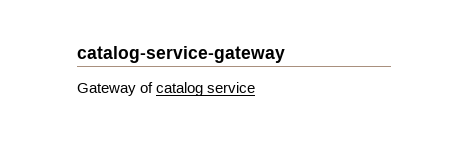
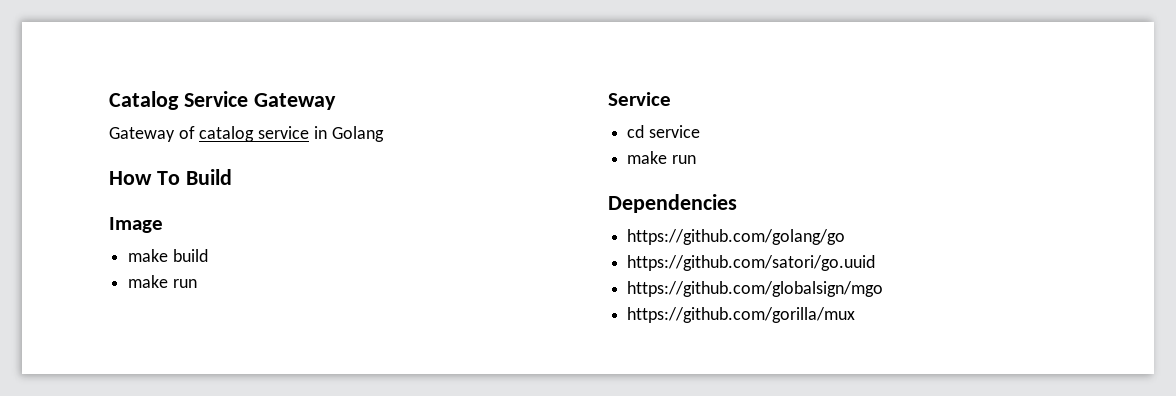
[77,46,285,63] catalog-service-gateway -> [109,91,336,110] Catalog Service Gateway
(256, 87) none -> [313,126,384,142] [109,169,232,185] [109,217,163,233] [128,249,208,262] [128,275,197,288] [608,92,671,106] [627,125,700,138] [627,151,696,164] [608,194,737,213] [627,229,846,245] [627,255,876,271] [627,281,884,297] [627,307,856,323] in Golang // How To Build // Image // make build // make run // Service // cd service // make run // Dependencies // https://github.com/golang/go // https://github.com/satori/go.uuid // https://github.com/globalsign/mgo // https://github.com/gorilla/mux

